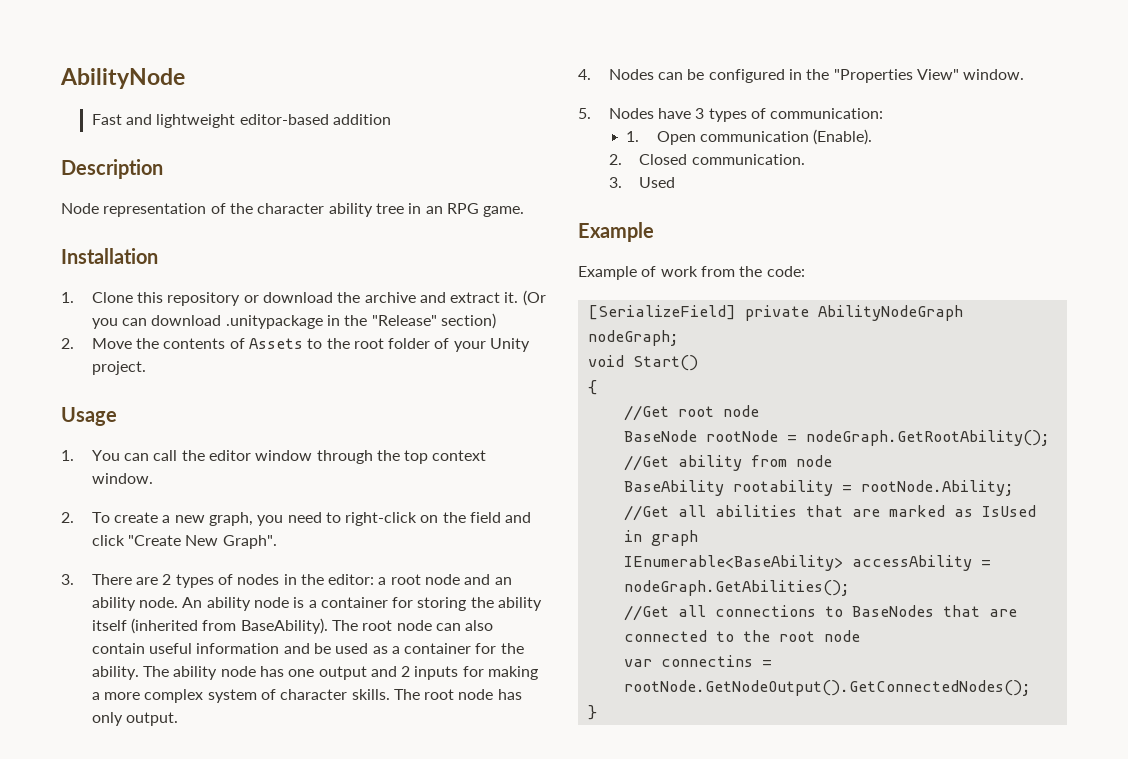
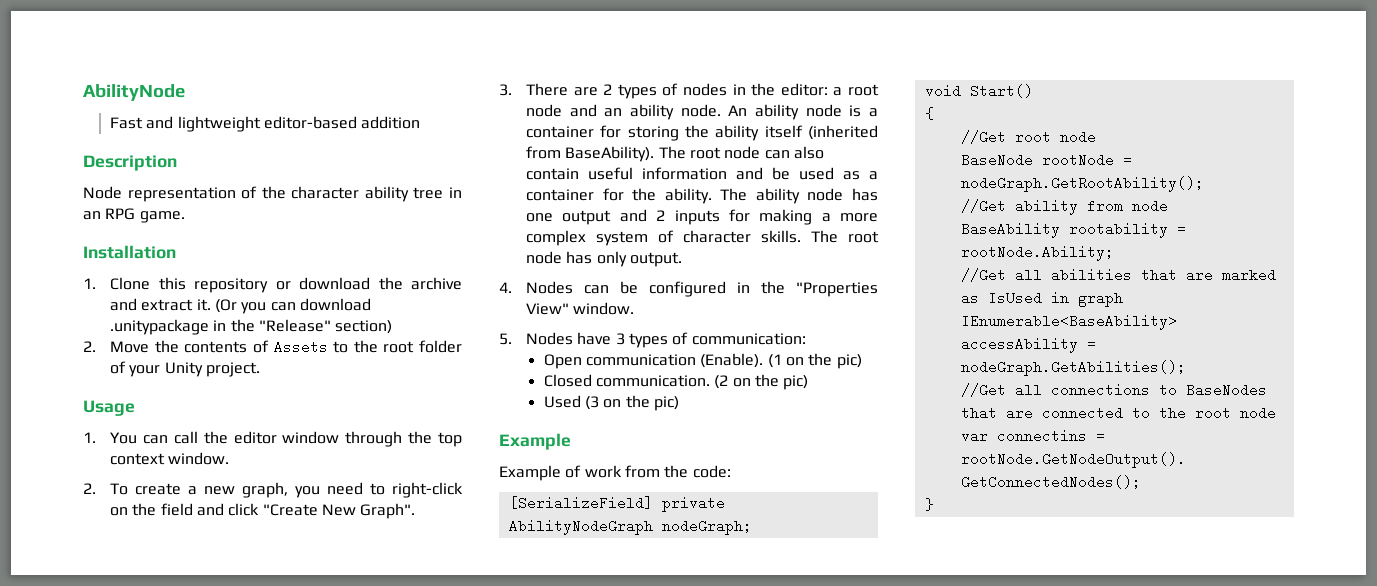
[626,131,640,142] 1. -> (806, 339) none
[608,154,805,165] [608,177,676,188] // 2. Closed communication. // 3. Used -> [767,353,862,369] [543,374,809,390] [543,395,679,411] (1 on the pic) // Closed communication. (2 on the pic) // Used (3 on the pic)

